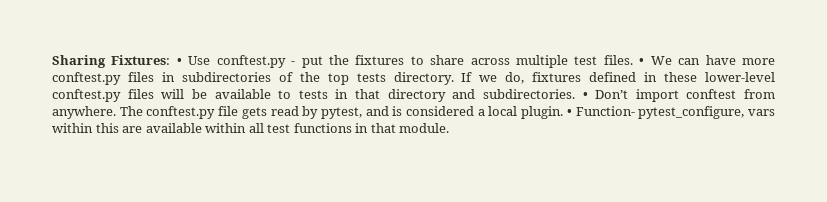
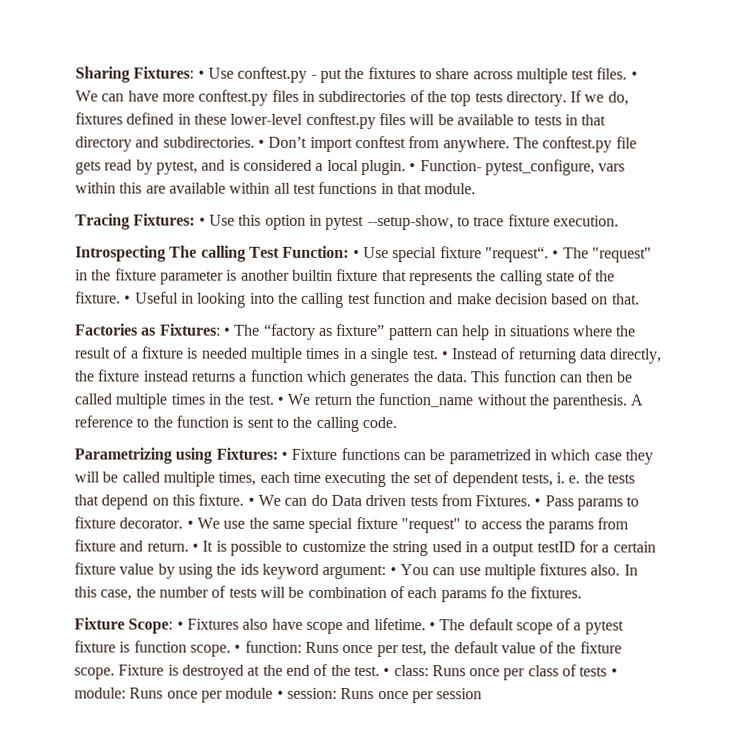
(450, 128) none -> [75,213,619,231] [75,245,652,263] [75,268,616,286] [75,291,640,308] [75,323,637,341] [75,346,663,364] [74,369,633,387] [74,393,644,410] [74,415,397,432] [74,447,653,465] [74,471,636,488] [74,493,640,511] [74,516,630,534] [74,539,656,557] [74,562,638,580] [74,585,583,603] [74,617,624,635] [74,640,622,658] [74,663,618,681] [74,687,483,704] // Tracing Fixtures: • Use this option in pytest --setup-show, to trace fixture execution. // Introspecting The calling Test Function: • Use special fixture "request“. • The "request" in the fixture parameter is another builtin fixture that represents the calling state of the fixture. • Useful in looking into the calling test function and make decision based on that. // Factories as Fixtures: • The “factory as fixture” pattern can help in situations where the result of a fixture is needed multiple times in a single test. • Instead of returning data directly, the fixture instead returns a function which generates the data. This function can then be called multiple times in the test. • We return the function_name without the parenthesis. A reference to the function is sent to the calling code. // Parametrizing using Fixtures: • Fixture functions can be parametrized in which case they will be called multiple times, each time executing the set of dependent tests, i. e. the tests that depend on this fixture. • We can do Data driven tests from Fixtures. • Pass params to fixture decorator. • We use the same special fixture "request" to access the params from fixture and return. • It is possible to customize the string used in a output testID for a certain fixture value by using the ids keyword argument: • You can use multiple fixtures also. In this case, the number of tests will be combination of each params fo the fixtures. // Fixture Scope: • Fixtures also have scope and lifetime. • The default scope of a pytest fixture is function scope. • function: Runs once per test, the default value of the fixture scope. Fixture is destroyed at the end of the test. • class: Runs once per class of tests • module: Runs once per module • session: Runs once per session

